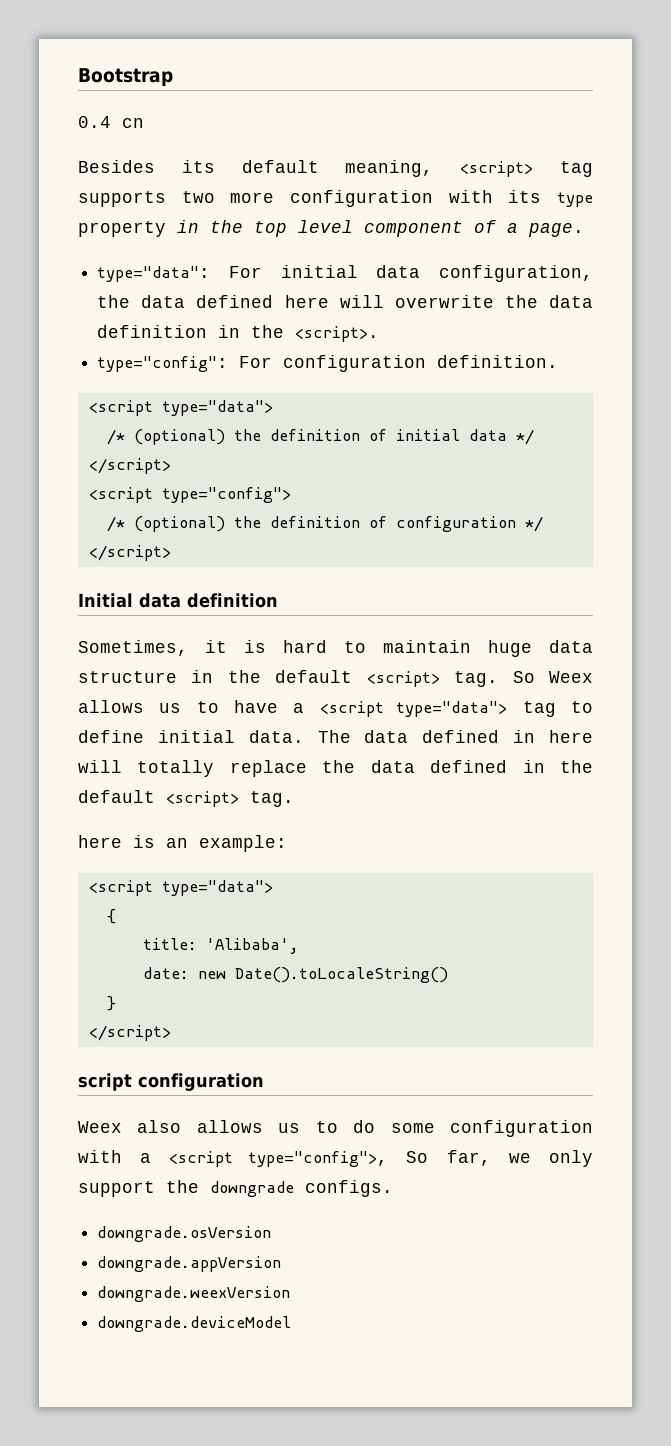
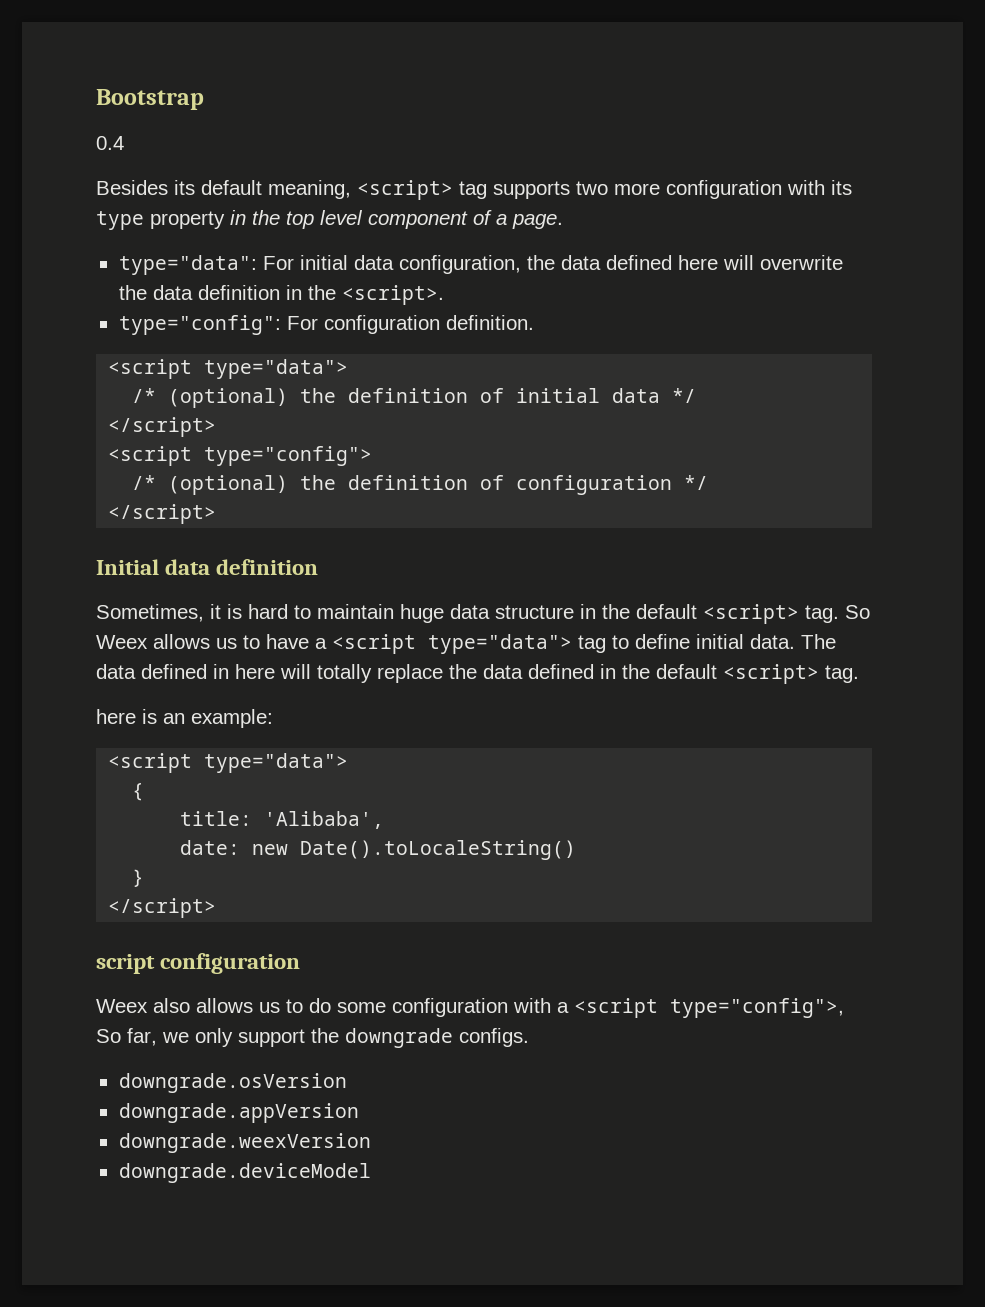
[122,118,144,128] cn -> (124, 143) none

